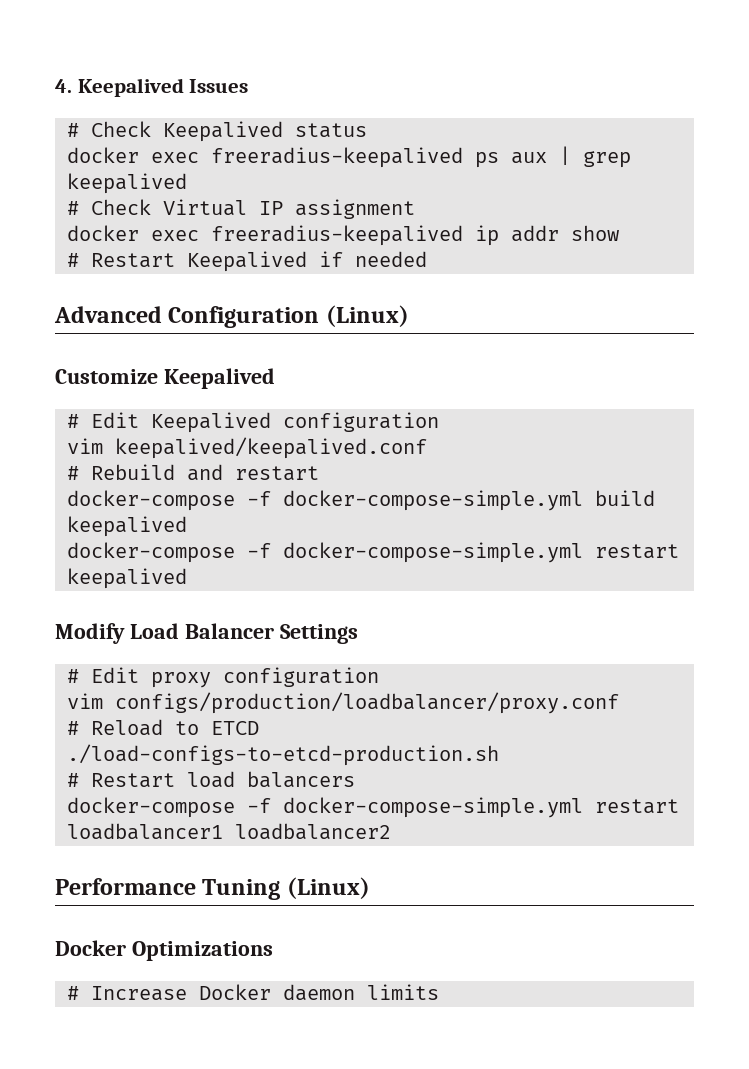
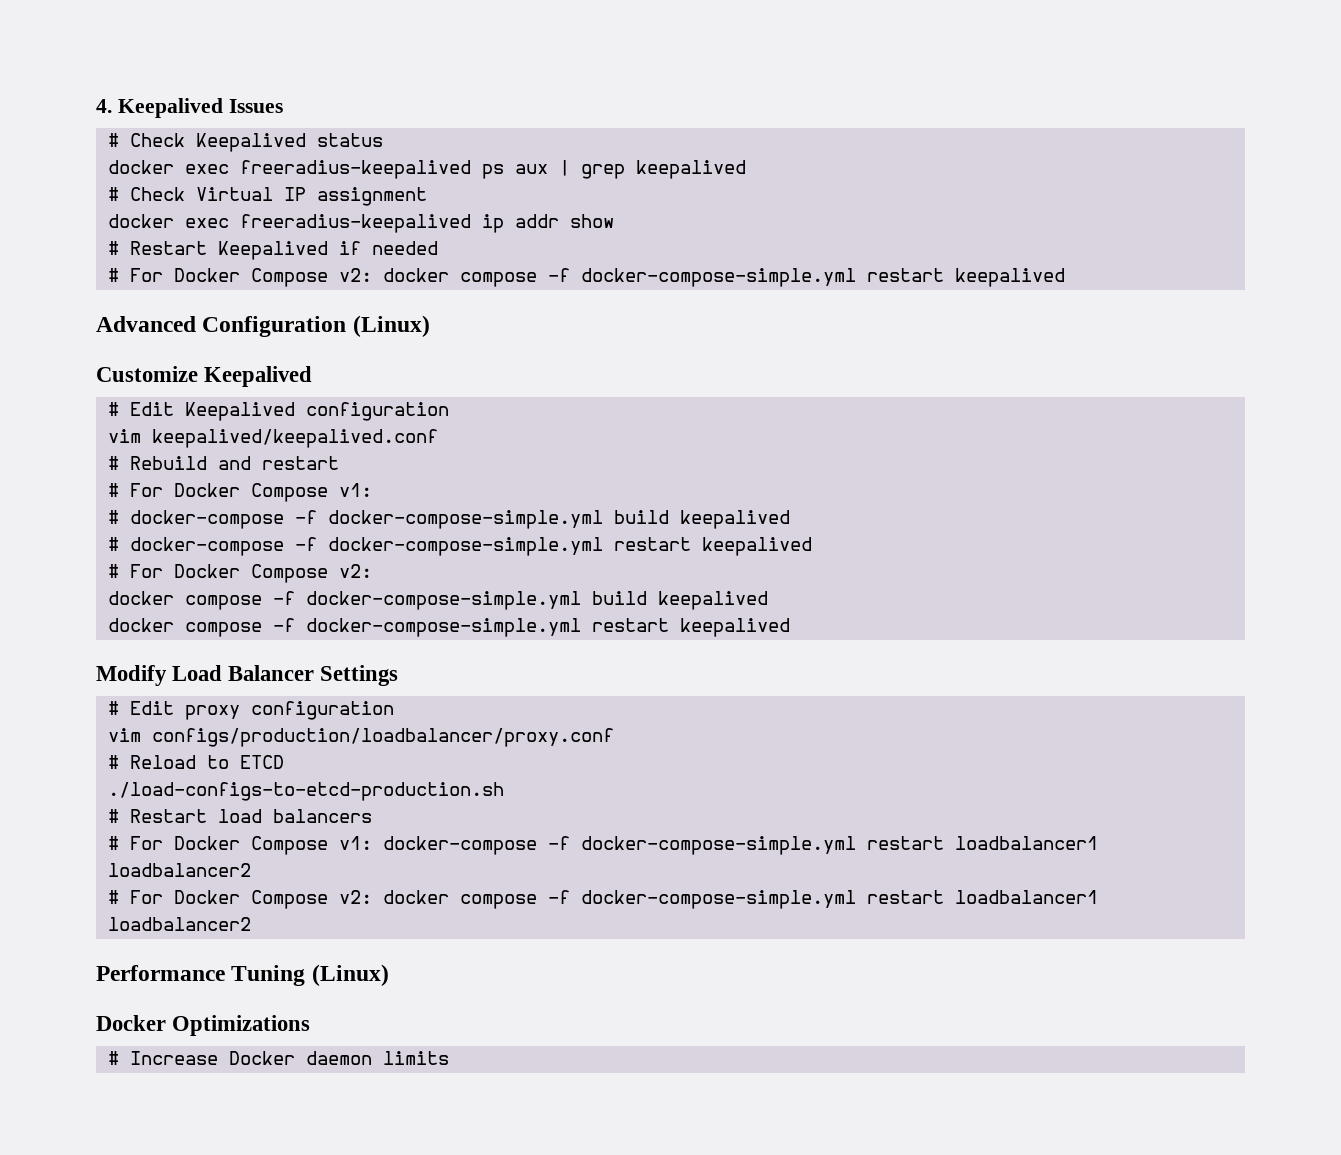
(428, 259) none -> [108,268,1065,287] // # For Docker Compose v2: docker compose -f docker-compose-simple.yml restart keepalived
(320, 473) none -> [108,483,372,502] [108,510,119,524] # For Docker Compose v1: // #
(188, 526) none -> [108,537,119,551] #
(188, 578) none -> [108,564,372,583] [108,591,768,610] [108,618,790,637] // # For Docker Compose v2: // docker compose -f docker-compose-simple.yml build keepalived // docker compose -f docker-compose-simple.yml restart keepalived
(356, 779) none -> [108,836,372,855] # For Docker Compose v1:
(392, 831) none -> [108,890,1098,909] [108,917,251,931] // # For Docker Compose v2: docker compose -f docker-compose-simple.yml restart loadbalancer1 loadbalancer2

